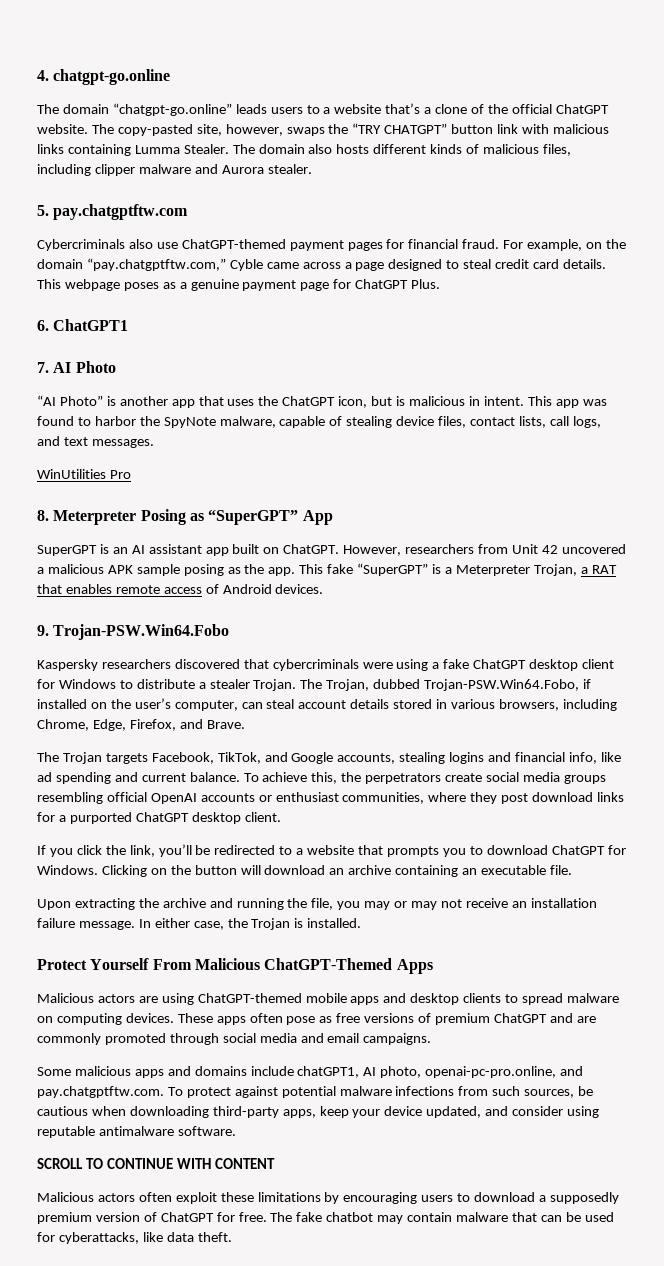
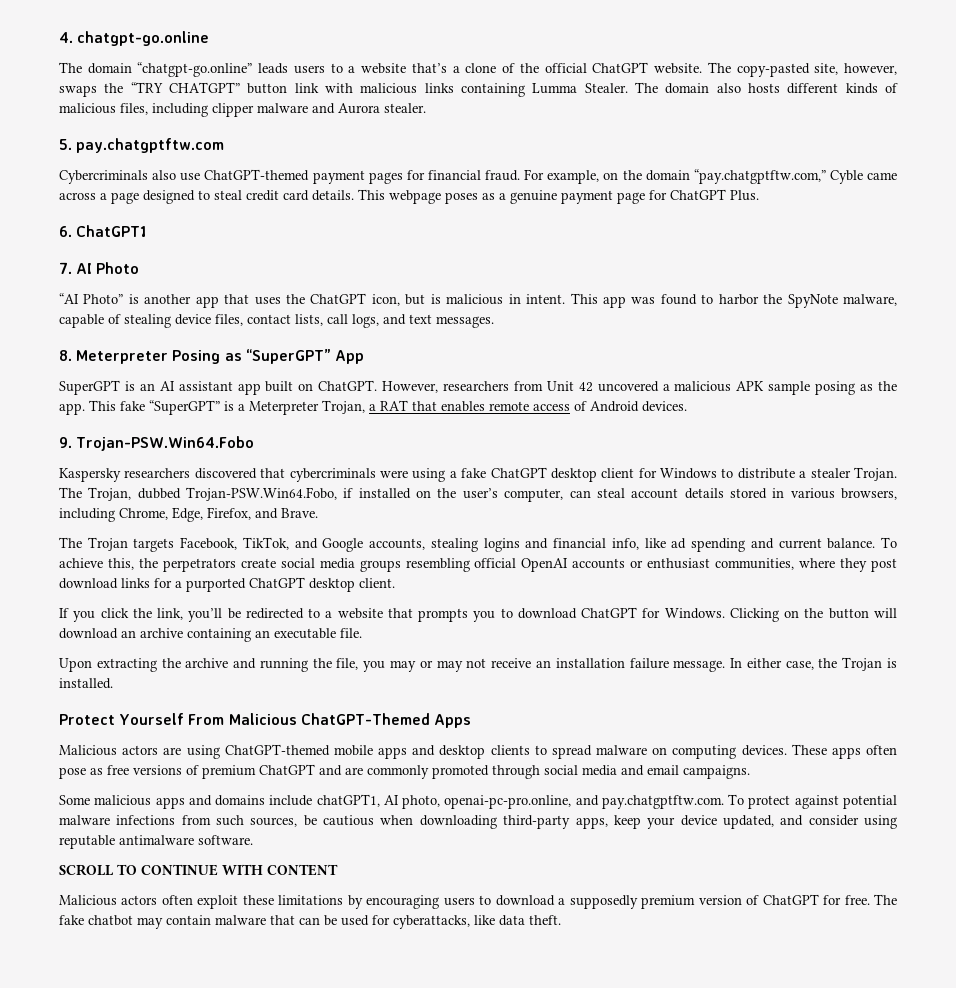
[37,469,131,479] // WinUtilities Pro -> (494, 322) none

